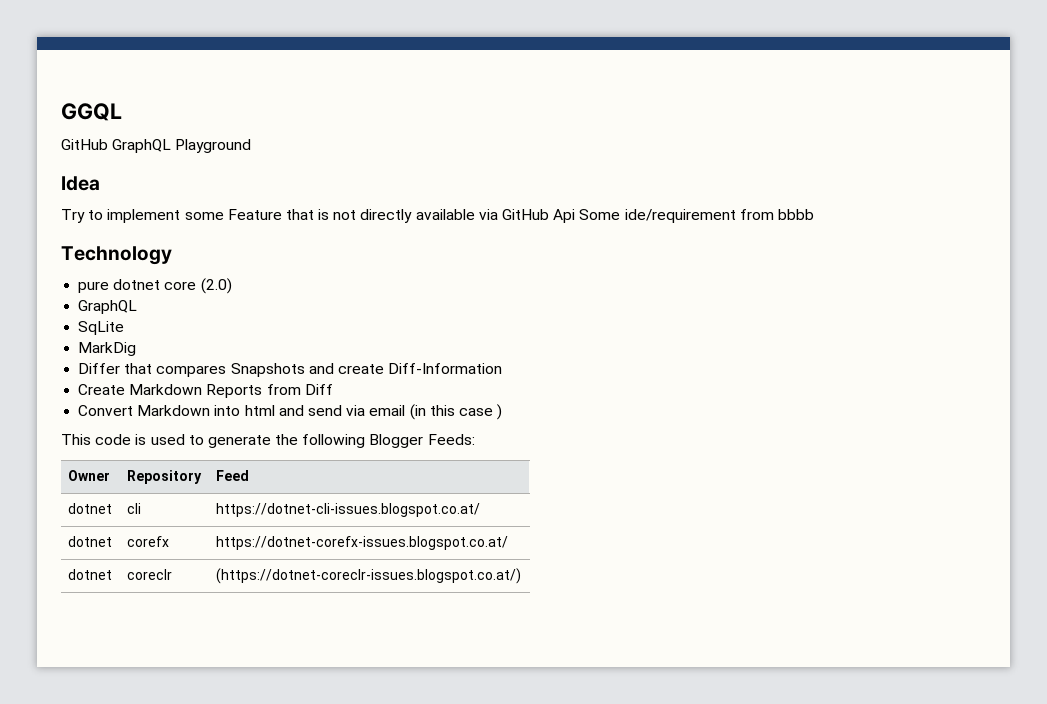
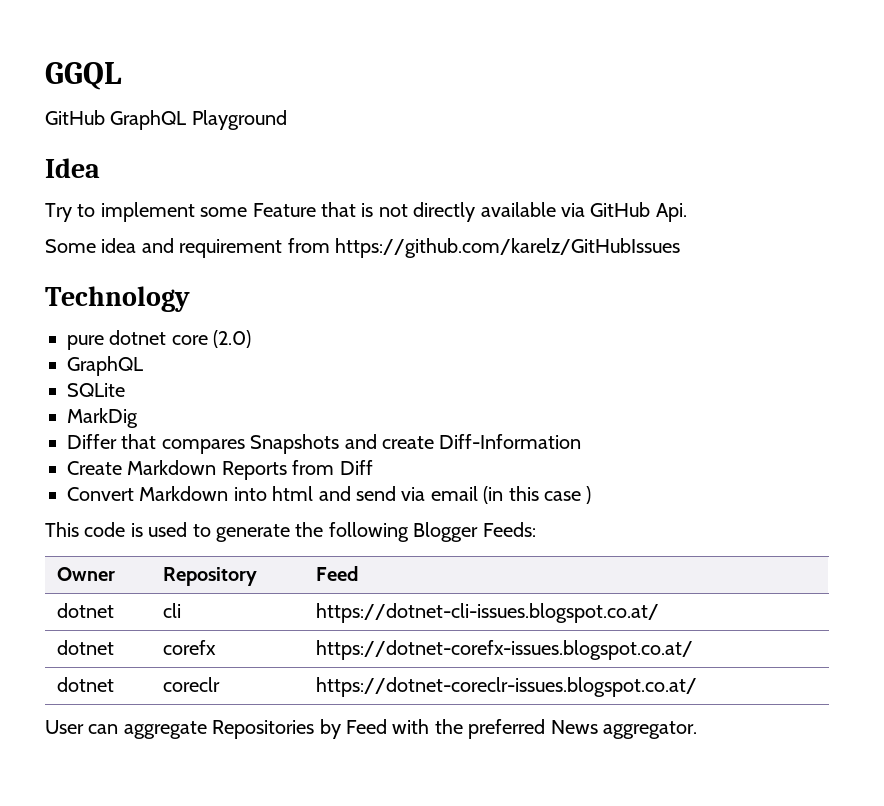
[553,209,814,223] Api Some ide/requirement from bbbb -> [655,203,687,222] [45,238,680,258] Api. // Some idea and requirement from https://github.com/karelz/GitHubIssues
[78,321,125,335] SqLite -> [67,383,125,397] SQLite
[216,568,522,584] (https://dotnet-coreclr-issues.blogspot.co.at/) -> [315,677,697,697] [45,719,697,739] https://dotnet-coreclr-issues.blogspot.co.at/ // User can aggregate Repositories by Feed with the preferred News aggregator.

